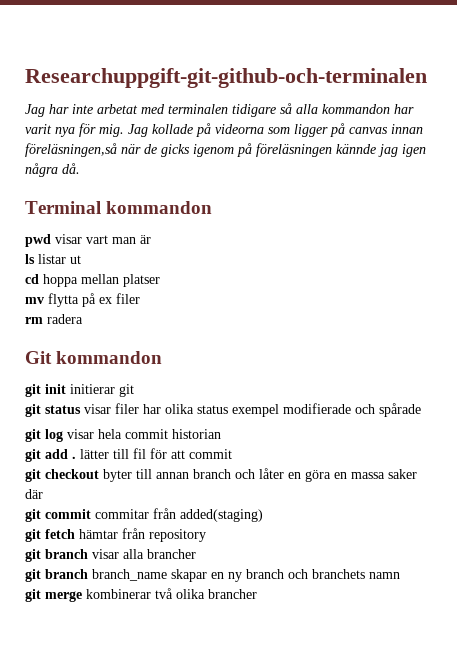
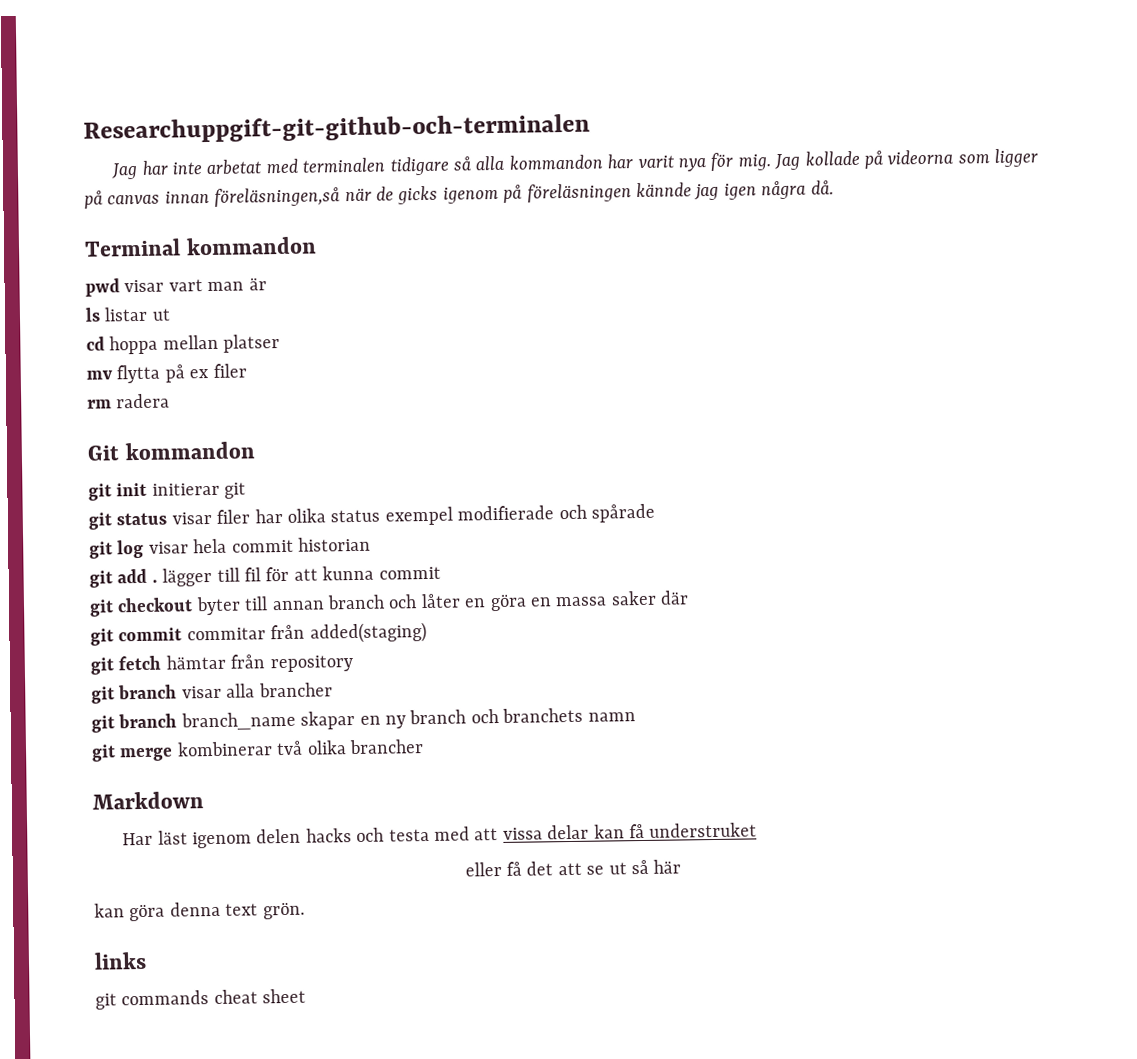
[80,449,109,459] lätter -> [162,567,213,587] lägger
(185, 454) none -> [322,565,375,581] kunna
(257, 594) none -> [92,791,204,810] [122,822,758,849] [464,859,682,877] [94,901,305,922] [94,951,147,970] [95,988,307,1010] // Markdown // Har läst igenom delen hacks och testa med att vissa delar kan få understruket // eller få det att se ut så här // kan göra denna text grön. // links // git commands cheat sheet

